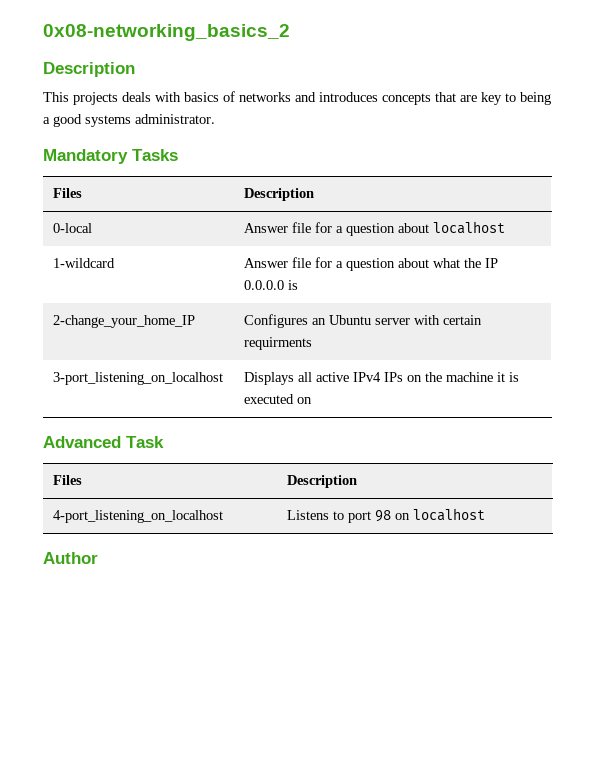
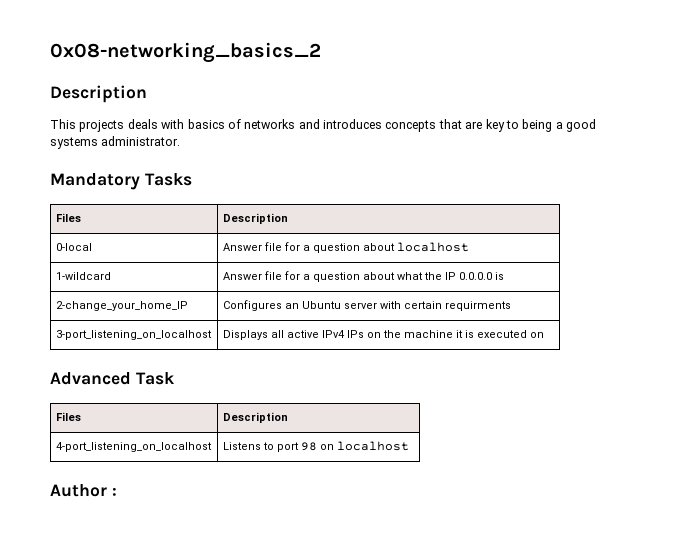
(98, 558) none -> [111,487,117,496] :

